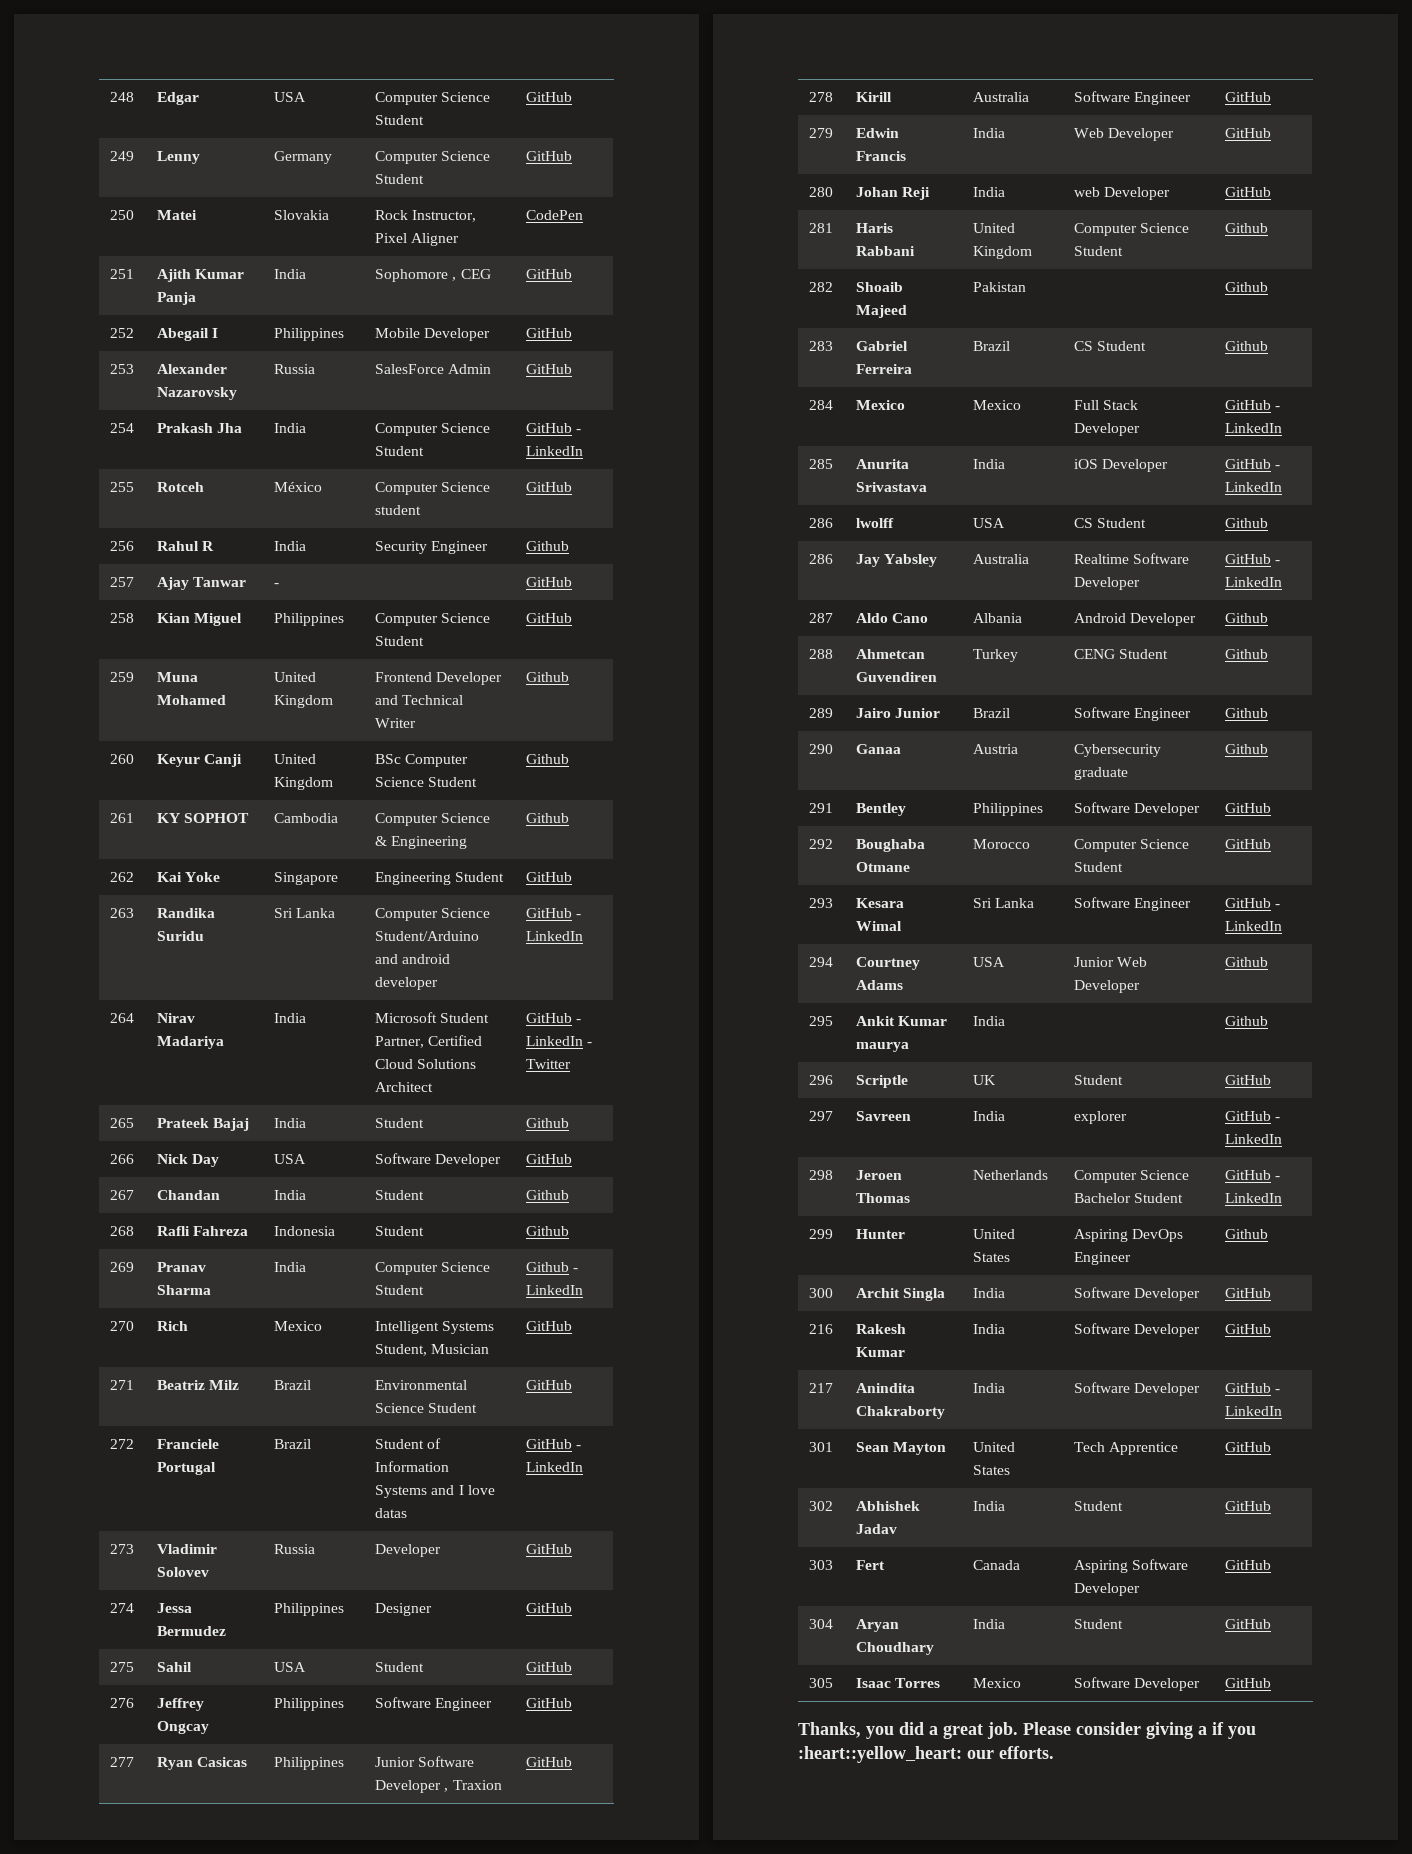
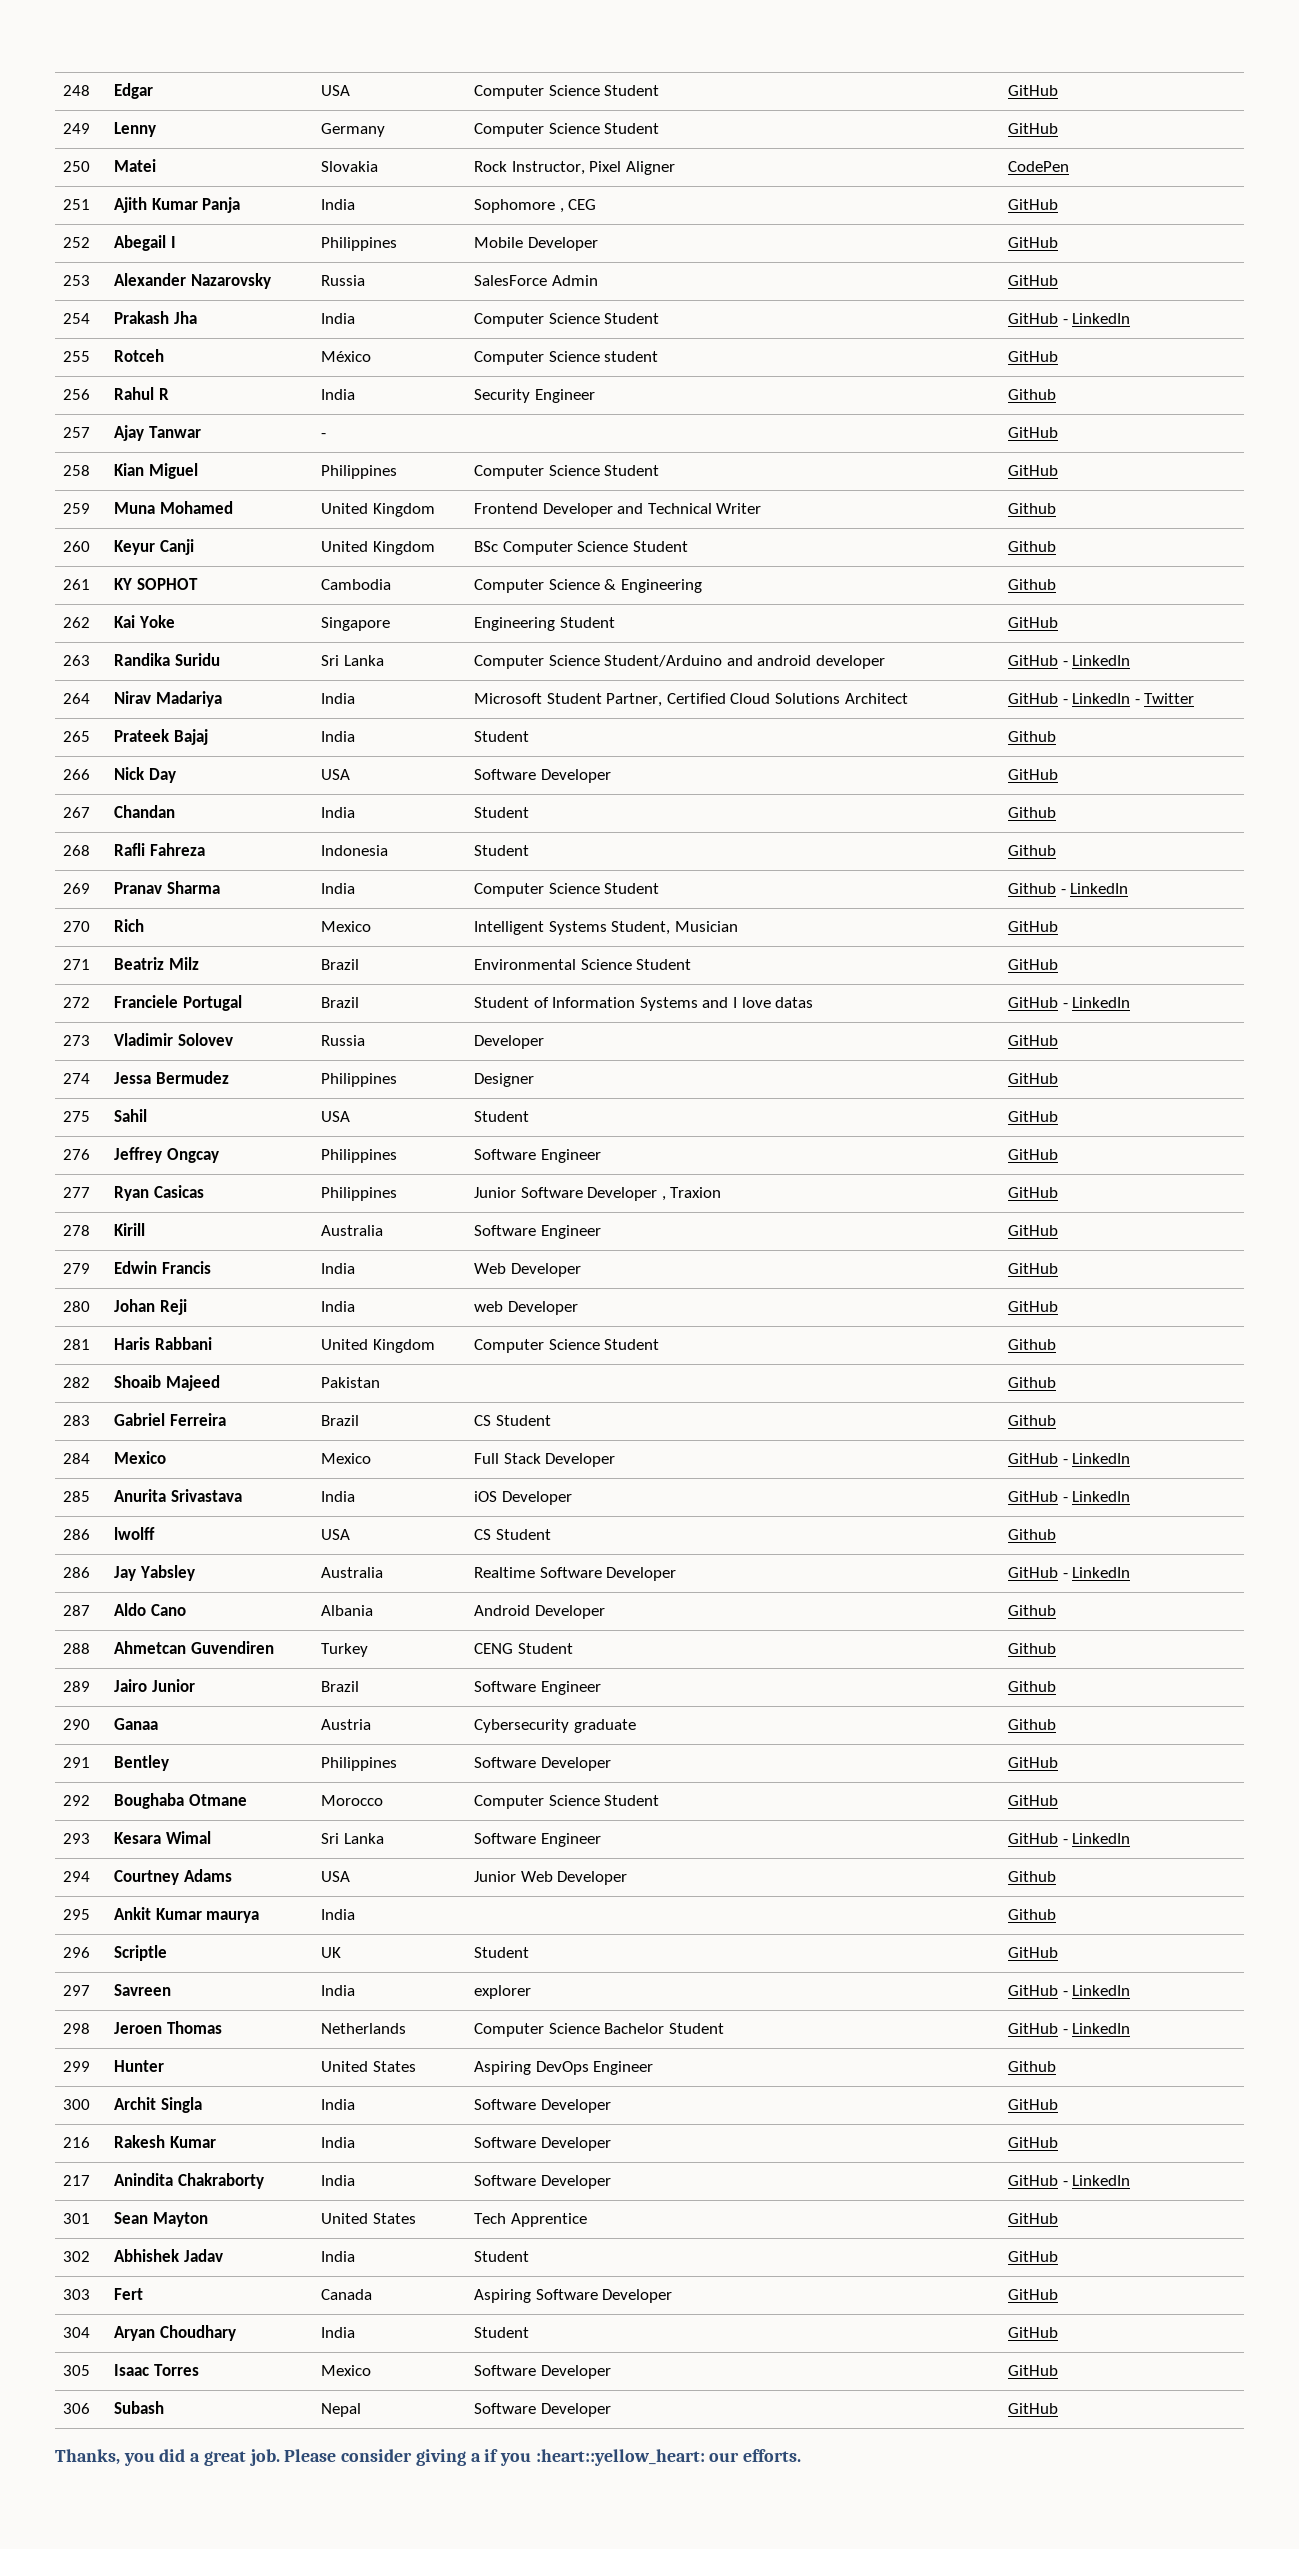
(1272, 1683) none -> [62,2403,90,2414] [113,2401,164,2414] [320,2403,361,2417] [473,2403,611,2417] [1007,2403,1058,2414] // 306 | Subash | Nepal | Software Developer | GitHub

